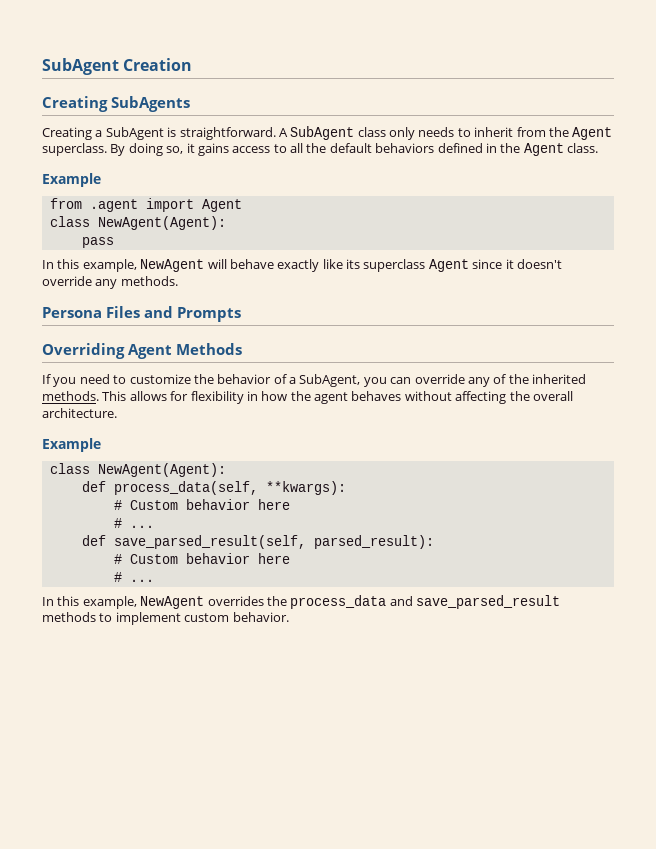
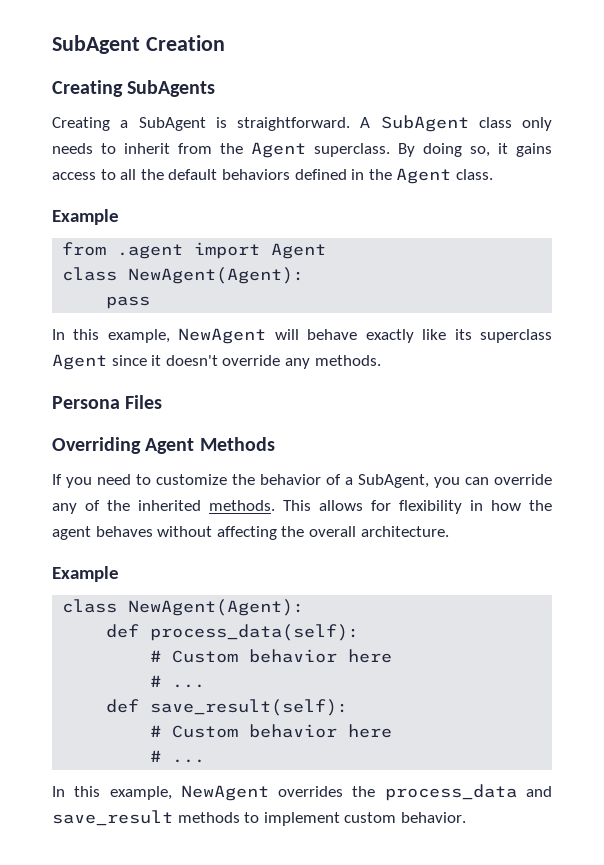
[144,306,241,322] and Prompts -> (163, 402) none
[113,481,346,495] process_data(self, **kwargs): -> [150,624,360,641] process_data(self):
[113,535,434,549] save_parsed_result(self, parsed_result): -> [150,699,349,716] save_result(self):
[416,595,560,609] save_parsed_result -> [52,810,173,826] save_result

